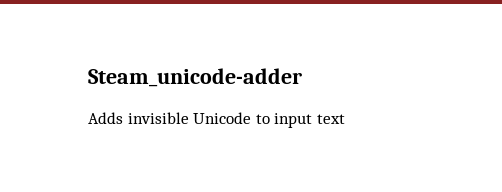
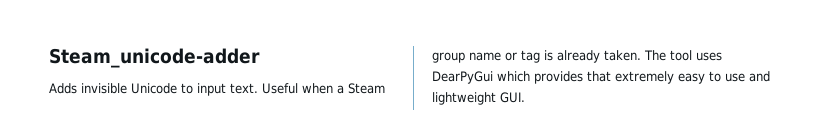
[316,114,345,124] text -> [230,83,385,94] [432,50,722,63] [432,71,770,84] [432,92,525,105] text. Useful when a Steam group name or tag is already taken. The tool uses DearPyGui which provides that extremely easy to use and lightweight GUI.

